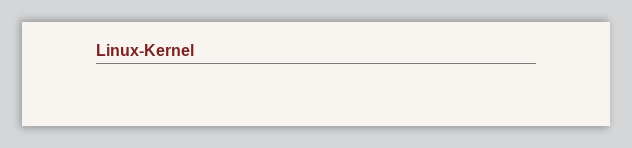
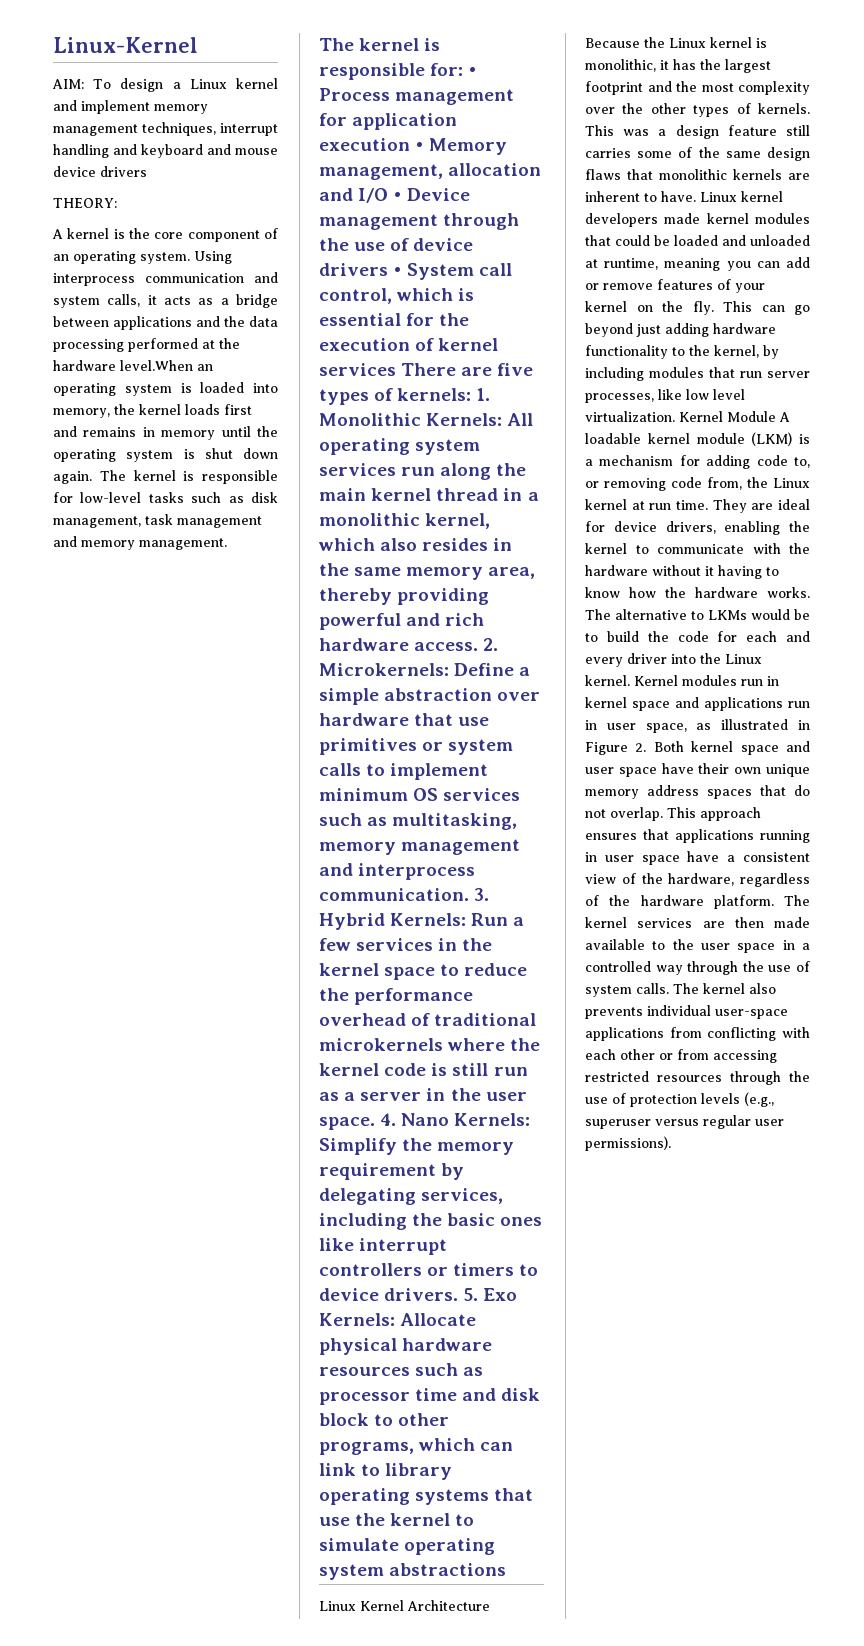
(194, 50) none -> [52,78,278,92] [53,100,208,114] [53,122,278,136] [53,144,278,158] [53,166,147,177] [53,198,117,208] [52,228,278,242] [53,251,232,264] [53,272,278,286] [53,294,278,308] [53,316,278,330] [53,338,240,352] [53,360,213,371] [53,382,278,396] [53,404,252,418] [53,426,278,440] [53,448,278,462] [53,470,278,484] [53,492,278,503] [53,514,262,528] [53,536,227,550] [319,38,441,51] [319,63,478,80] [319,88,515,105] [319,113,458,130] [319,138,508,155] [319,163,542,180] [319,188,471,203] [319,213,520,230] [319,238,474,251] [319,263,513,280] [319,288,475,304] [319,313,470,326] [319,338,499,351] [319,363,534,376] [319,388,491,405] [319,413,534,426] [319,438,481,455] [319,463,527,480] [319,488,539,501] [319,513,491,529] [319,538,513,551] [319,563,536,580] [319,588,490,605] [319,613,485,630] [319,638,499,651] [319,663,531,676] [319,688,541,705] [319,713,490,726] [319,738,514,755] [319,763,489,780] [319,788,521,801] [319,813,518,830] [319,839,521,855] [319,863,476,880] [319,888,490,901] [319,913,525,930] [319,938,493,951] [319,963,528,980] [319,988,474,1005] [319,1013,537,1026] [319,1038,541,1051] [319,1063,528,1076] [319,1088,527,1101] [319,1113,531,1130] [319,1138,515,1155] [319,1163,465,1180] [319,1188,504,1205] [319,1213,543,1230] [319,1238,448,1255] [319,1263,539,1276] [319,1288,518,1301] [319,1313,477,1326] [319,1338,493,1355] [319,1363,484,1376] [319,1388,541,1405] [319,1413,450,1426] [319,1438,514,1455] [319,1463,453,1480] [319,1488,534,1505] [319,1513,475,1526] [319,1538,496,1555] [319,1563,507,1580] [319,1600,490,1611] [585,37,767,48] [585,59,771,73] [585,81,810,95] [585,103,810,117] [585,125,810,139] [585,147,810,161] [585,169,810,180] [585,191,783,202] [585,213,810,227] [585,235,810,246] [585,257,810,271] [585,279,765,293] [585,301,810,315] [585,323,776,337] [585,345,779,359] [585,367,810,381] [585,389,745,403] [585,411,790,422] [585,432,810,446] [585,455,810,469] [585,477,810,491] [585,499,810,513] [585,521,810,535] [585,543,810,554] [585,565,779,579] [585,587,810,598] [585,609,810,620] [585,631,810,642] [585,653,762,667] [585,675,779,686] [585,697,810,711] [585,719,810,733] [585,741,810,755] [585,763,810,777] [585,785,810,799] [585,807,761,821] [585,829,810,843] [585,851,810,865] [585,873,810,887] [585,895,810,909] [585,917,810,928] [585,939,810,953] [585,961,810,975] [585,983,776,997] [585,1005,788,1019] [585,1027,810,1041] [585,1049,777,1063] [585,1071,810,1085] [585,1092,774,1107] [585,1115,784,1129] [585,1136,671,1151] // AIM: To design a Linux kernel and implement memory management techniques, interrupt handling and keyboard and mouse device drivers // THEORY: // A kernel is the core component of an operating system. Using interprocess communication and system calls, it acts as a bridge between applications and the data processing performed at the hardware level.When an operating system is loaded into memory, the kernel loads first and remains in memory until the operating system is shut down again. The kernel is responsible for low-level tasks such as disk management, task management and memory management. // The kernel is responsible for: • Process management for application execution • Memory management, allocation and I/O • Device management through the use of device drivers • System call control, which is essential for the execution of kernel services There are five types of kernels: 1. Monolithic Kernels: All operating system services run along the main kernel thread in a monolithic kernel, which also resides in the same memory area, thereby providing powerful and rich hardware access. 2. Microkernels: Define a simple abstraction over hardware that use primitives or system calls to implement minimum OS services such as multitasking, memory management and interprocess communication. 3. Hybrid Kernels: Run a few services in the kernel space to reduce the performance overhead of traditional microkernels where the kernel code is still run as a server in the user space. 4. Nano Kernels: Simplify the memory requirement by delegating services, including the basic ones like interrupt controllers or timers to device drivers. 5. Exo Kernels: Allocate physical hardware resources such as processor time and disk block to other programs, which can link to library operating systems that use the kernel to simulate operating system abstractions // Linux Kernel Architecture Because the Linux kernel is monolithic, it has the largest footprint and the most complexity over the other types of kernels. This was a design feature still carries some of the same design flaws that monolithic kernels are inherent to have. Linux kernel developers made kernel modules that could be loaded and unloaded at runtime, meaning you can add or remove features of your kernel on the fly. This can go beyond just adding hardware functionality to the kernel, by including modules that run server processes, like low level virtualization. Kernel Module A loadable kernel module (LKM) is a mechanism for adding code to, or removing code from, the Linux kernel at run time. They are ideal for device drivers, enabling the kernel to communicate with the hardware without it having to know how the hardware works. The alternative to LKMs would be to build the code for each and every driver into the Linux kernel. Kernel modules run in kernel space and applications run in user space, as illustrated in Figure 2. Both kernel space and user space have their own unique memory address spaces that do not overlap. This approach ensures that applications running in user space have a consistent view of the hardware, regardless of the hardware platform. The kernel services are then made available to the user space in a controlled way through the use of system calls. The kernel also prevents individual user-space applications from conflicting with each other or from accessing restricted resources through the use of protection levels (e.g., superuser versus regular user permissions).

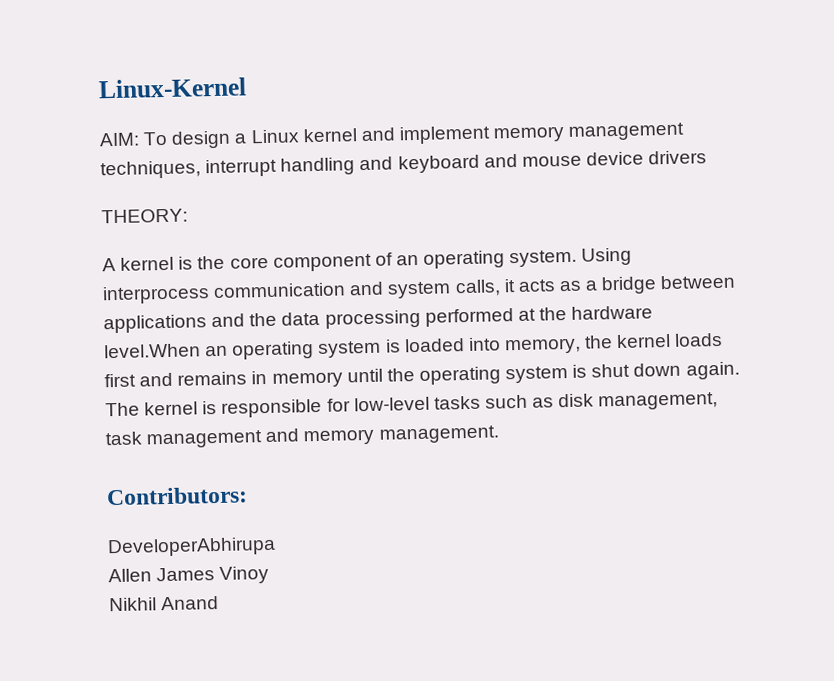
[319,38,441,51] [319,63,478,80] [319,88,515,105] [319,113,458,130] [319,138,508,155] [319,163,542,180] [319,188,471,203] [319,213,520,230] [319,238,474,251] [319,263,513,280] [319,288,475,304] [319,313,470,326] [319,338,499,351] [319,363,534,376] [319,388,491,405] [319,413,534,426] [319,438,481,455] [319,463,527,480] [319,488,539,501] [319,513,491,529] [319,538,513,551] [319,563,536,580] [319,588,490,605] [319,613,485,630] [319,638,499,651] [319,663,531,676] [319,688,541,705] [319,713,490,726] [319,738,514,755] [319,763,489,780] [319,788,521,801] [319,813,518,830] [319,839,521,855] [319,863,476,880] [319,888,490,901] [319,913,525,930] [319,938,493,951] [319,963,528,980] [319,988,474,1005] [319,1013,537,1026] [319,1038,541,1051] [319,1063,528,1076] [319,1088,527,1101] [319,1113,531,1130] [319,1138,515,1155] [319,1163,465,1180] [319,1188,504,1205] [319,1213,543,1230] [319,1238,448,1255] [319,1263,539,1276] [319,1288,518,1301] [319,1313,477,1326] [319,1338,493,1355] [319,1363,484,1376] [319,1388,541,1405] [319,1413,450,1426] [319,1438,514,1455] [319,1463,453,1480] [319,1488,534,1505] [319,1513,475,1526] [319,1538,496,1555] [319,1563,507,1580] [319,1600,490,1611] [585,37,767,48] [585,59,771,73] [585,81,810,95] [585,103,810,117] [585,125,810,139] [585,147,810,161] [585,169,810,180] [585,191,783,202] [585,213,810,227] [585,235,810,246] [585,257,810,271] [585,279,765,293] [585,301,810,315] [585,323,776,337] [585,345,779,359] [585,367,810,381] [585,389,745,403] [585,411,790,422] [585,432,810,446] [585,455,810,469] [585,477,810,491] [585,499,810,513] [585,521,810,535] [585,543,810,554] [585,565,779,579] [585,587,810,598] [585,609,810,620] [585,631,810,642] [585,653,762,667] [585,675,779,686] [585,697,810,711] [585,719,810,733] [585,741,810,755] [585,763,810,777] [585,785,810,799] [585,807,761,821] [585,829,810,843] [585,851,810,865] [585,873,810,887] [585,895,810,909] [585,917,810,928] [585,939,810,953] [585,961,810,975] [585,983,776,997] [585,1005,788,1019] [585,1027,810,1041] [585,1049,777,1063] [585,1071,810,1085] [585,1092,774,1107] [585,1115,784,1129] [585,1136,671,1151] The kernel is responsible for: • Process management for application execution • Memory management, allocation and I/O • Device management through the use of device drivers • System call control, which is essential for the execution of kernel services There are five types of kernels: 1. Monolithic Kernels: All operating system services run along the main kernel thread in a monolithic kernel, which also resides in the same memory area, thereby providing powerful and rich hardware access. 2. Microkernels: Define a simple abstraction over hardware that use primitives or system calls to implement minimum OS services such as multitasking, memory management and interprocess communication. 3. Hybrid Kernels: Run a few services in the kernel space to reduce the performance overhead of traditional microkernels where the kernel code is still run as a server in the user space. 4. Nano Kernels: Simplify the memory requirement by delegating services, including the basic ones like interrupt controllers or timers to device drivers. 5. Exo Kernels: Allocate physical hardware resources such as processor time and disk block to other programs, which can link to library operating systems that use the kernel to simulate operating system abstractions // Linux Kernel Architecture Because the Linux kernel is monolithic, it has the largest footprint and the most complexity over the other types of kernels. This was a design feature still carries some of the same design flaws that monolithic kernels are inherent to have. Linux kernel developers made kernel modules that could be loaded and unloaded at runtime, meaning you can add or remove features of your kernel on the fly. This can go beyond just adding hardware functionality to the kernel, by including modules that run server processes, like low level virtualization. Kernel Module A loadable kernel module (LKM) is a mechanism for adding code to, or removing code from, the Linux kernel at run time. They are ideal for device drivers, enabling the kernel to communicate with the hardware without it having to know how the hardware works. The alternative to LKMs would be to build the code for each and every driver into the Linux kernel. Kernel modules run in kernel space and applications run in user space, as illustrated in Figure 2. Both kernel space and user space have their own unique memory address spaces that do not overlap. This approach ensures that applications running in user space have a consistent view of the hardware, regardless of the hardware platform. The kernel services are then made available to the user space in a controlled way through the use of system calls. The kernel also prevents individual user-space applications from conflicting with each other or from accessing restricted resources through the use of protection levels (e.g., superuser versus regular user permissions). -> [106,486,248,506] [107,536,276,558] [108,565,270,584] [109,595,220,612] Contributors: // DeveloperAbhirupa // Allen James Vinoy // Nikhil Anand

